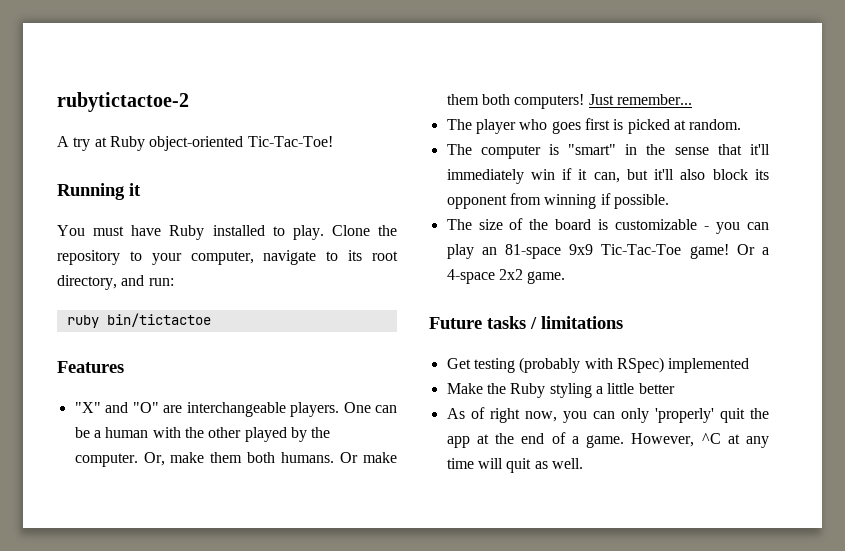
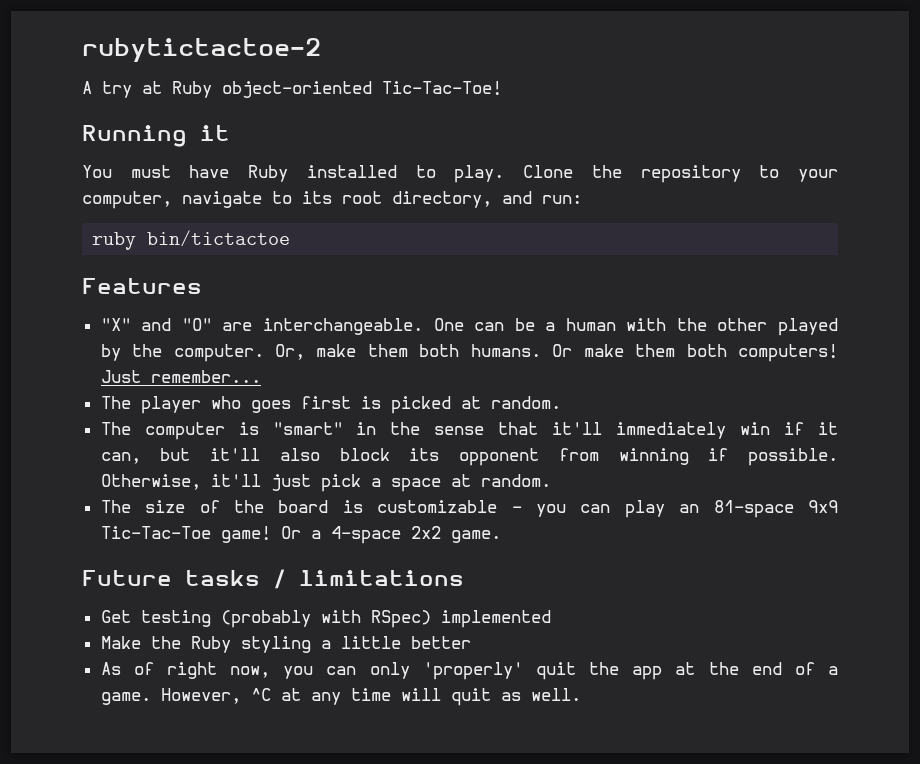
[186,402,340,417] interchangeable players. -> [262,318,423,335] interchangeable.
(669, 201) none -> [100,474,551,492] Otherwise, it'll just pick a space at random.

